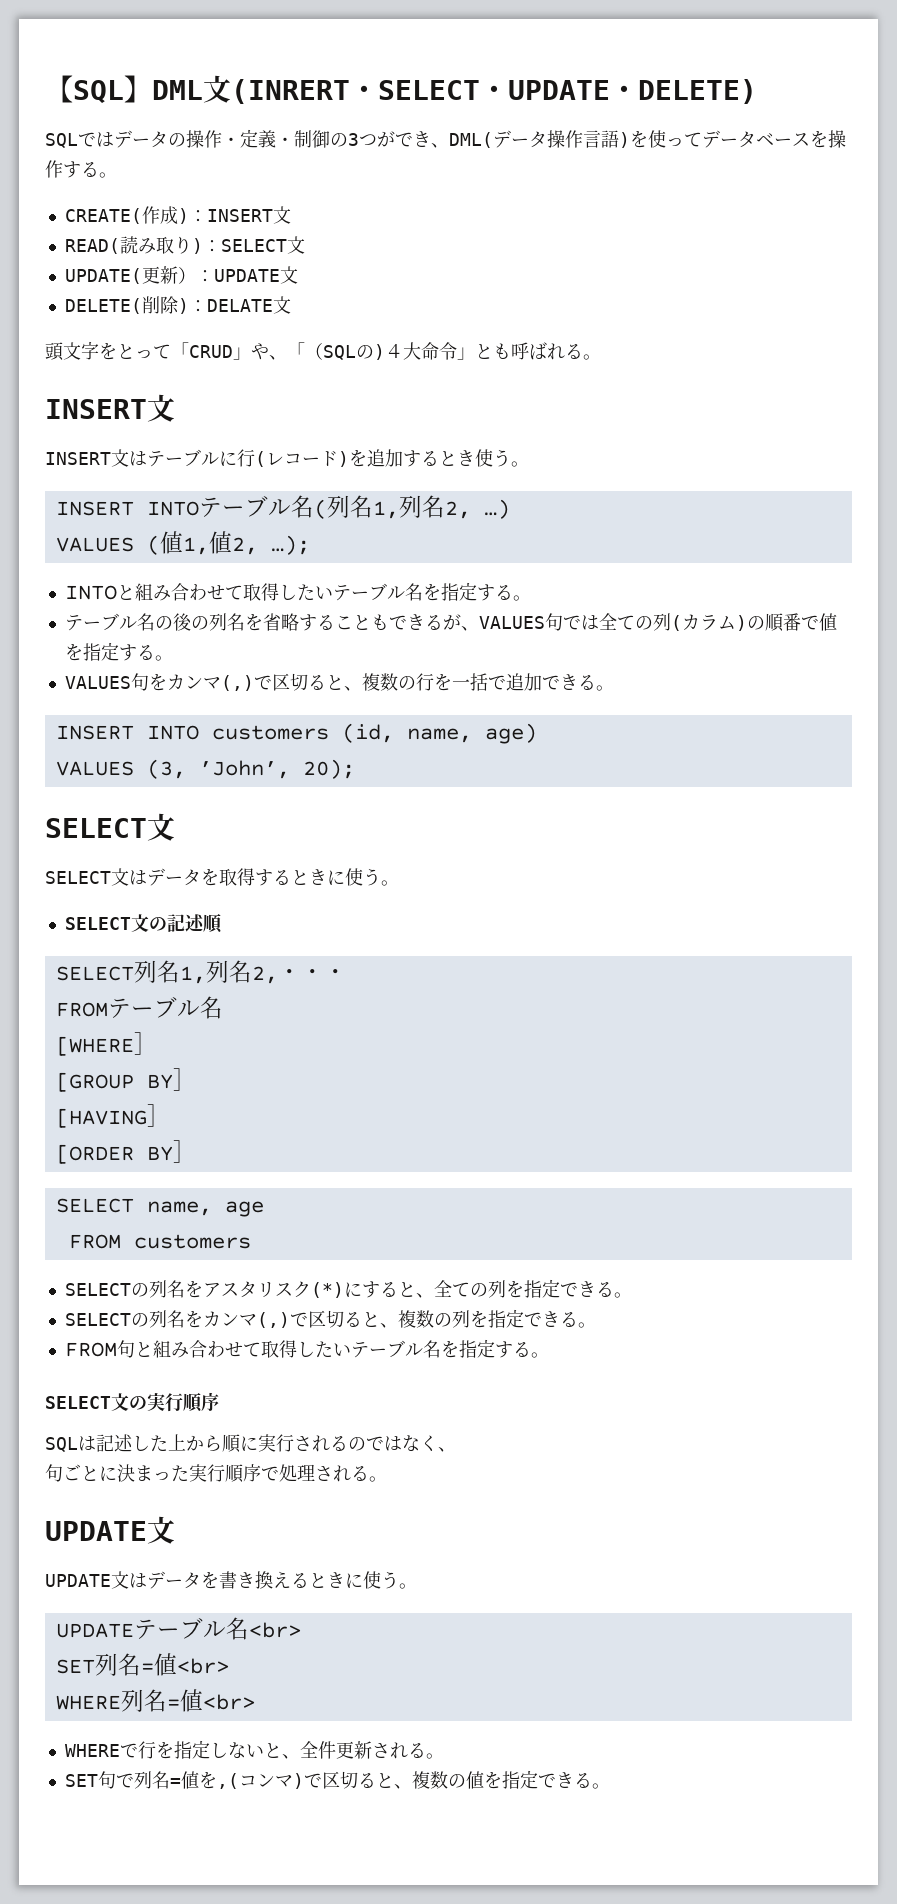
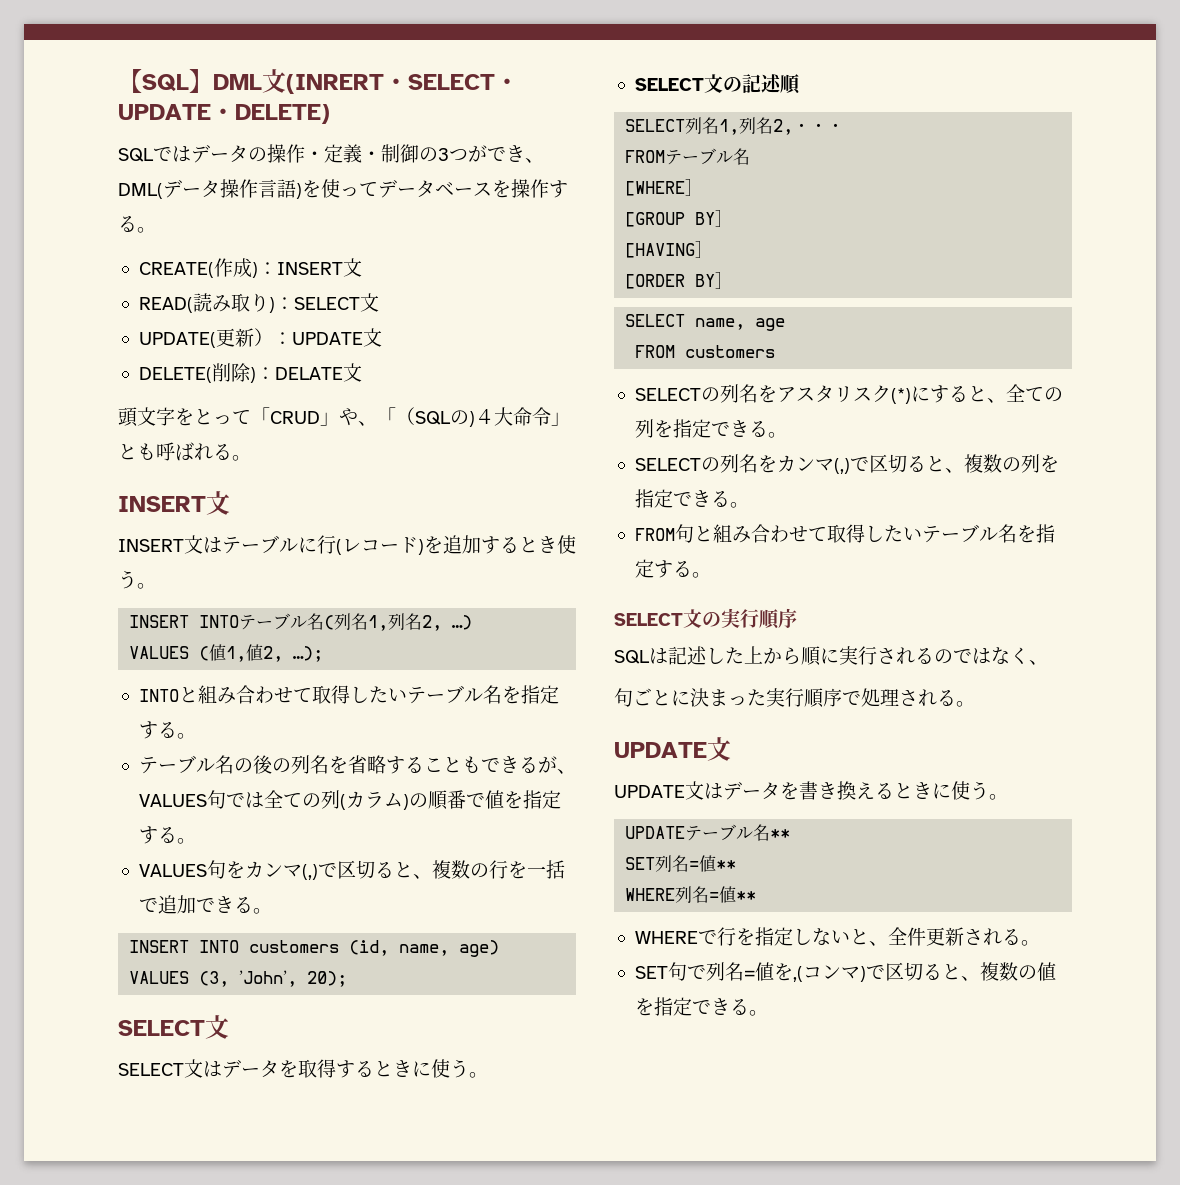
[248,1622,301,1638] <br> -> [770,829,791,839] **
[176,1658,229,1674] <br> -> [716,860,737,870] **
[202,1694,255,1710] <br> -> [736,891,757,901] **

